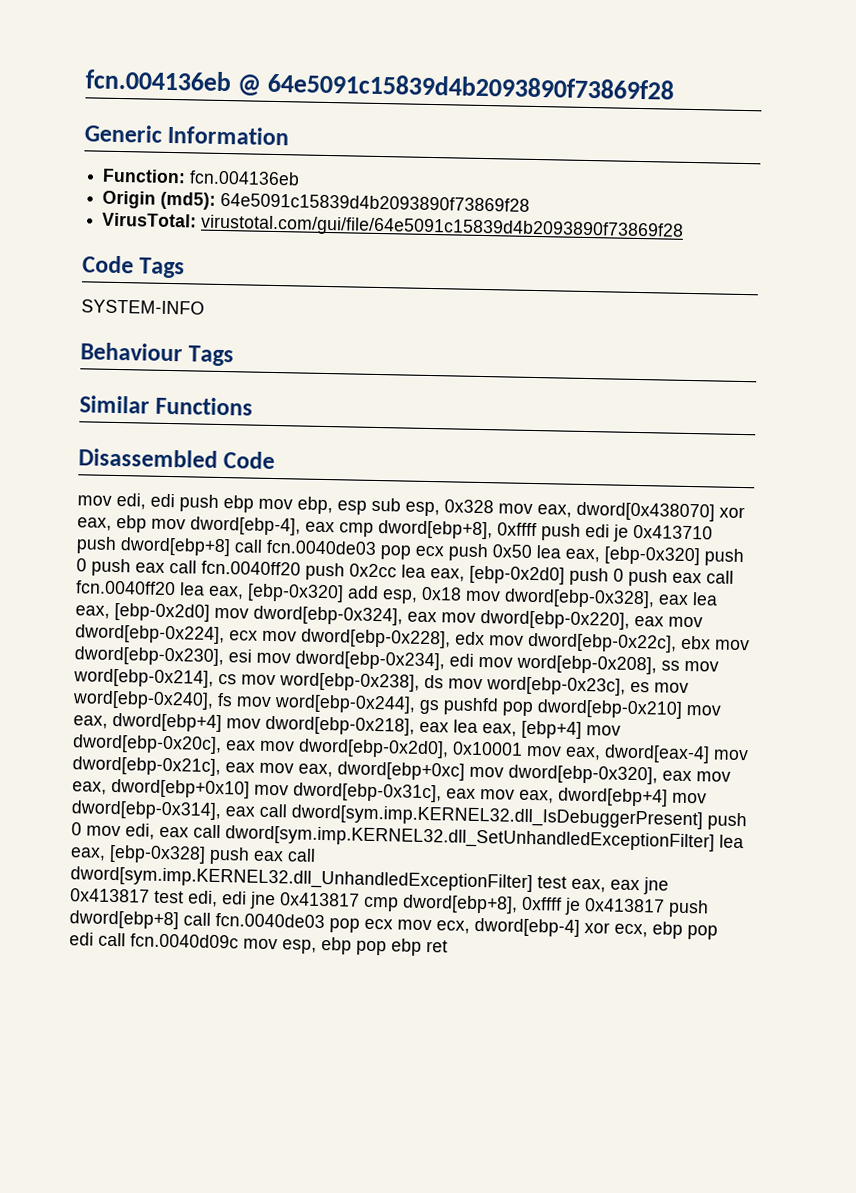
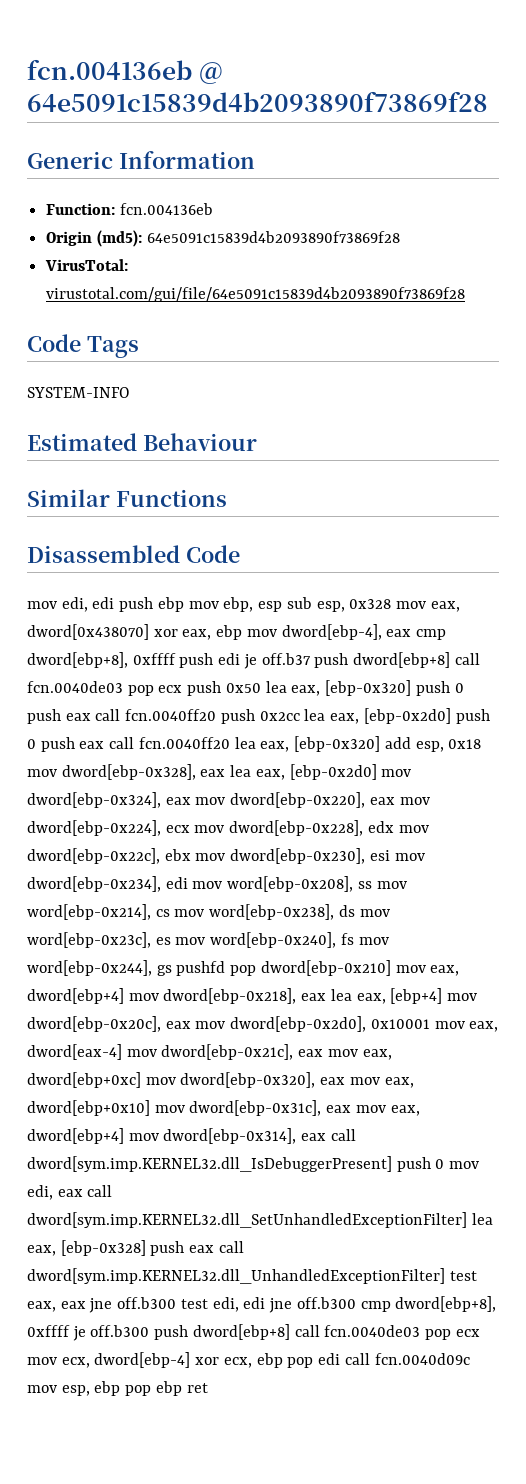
(205, 307) none -> [27,433,137,451] Estimated
[188,345,235,367] Tags -> (257, 442) none
[633,524,713,540] 0x413710 -> [261,653,311,665] off.b37
[70,888,150,903] 0x413817 -> [117,1297,177,1309] off.b300
[280,892,360,907] 0x413817 -> [296,1297,356,1309] off.b300
[584,898,665,913] 0x413817 -> [90,1325,150,1337] off.b300

